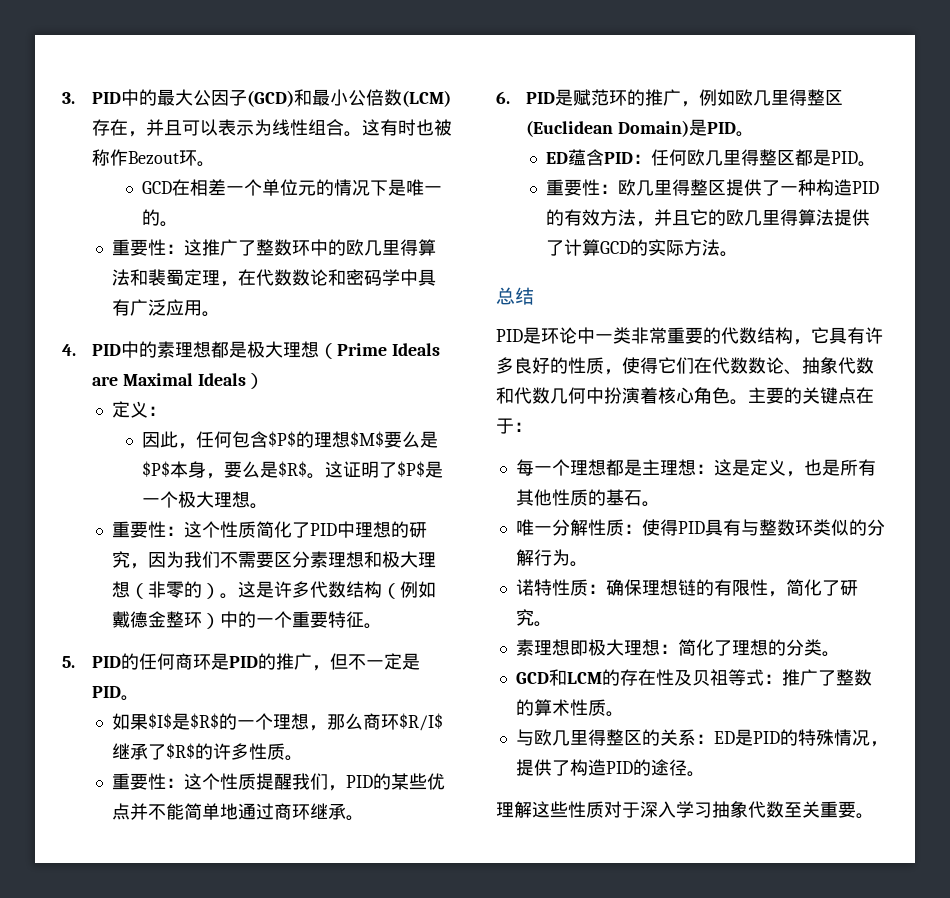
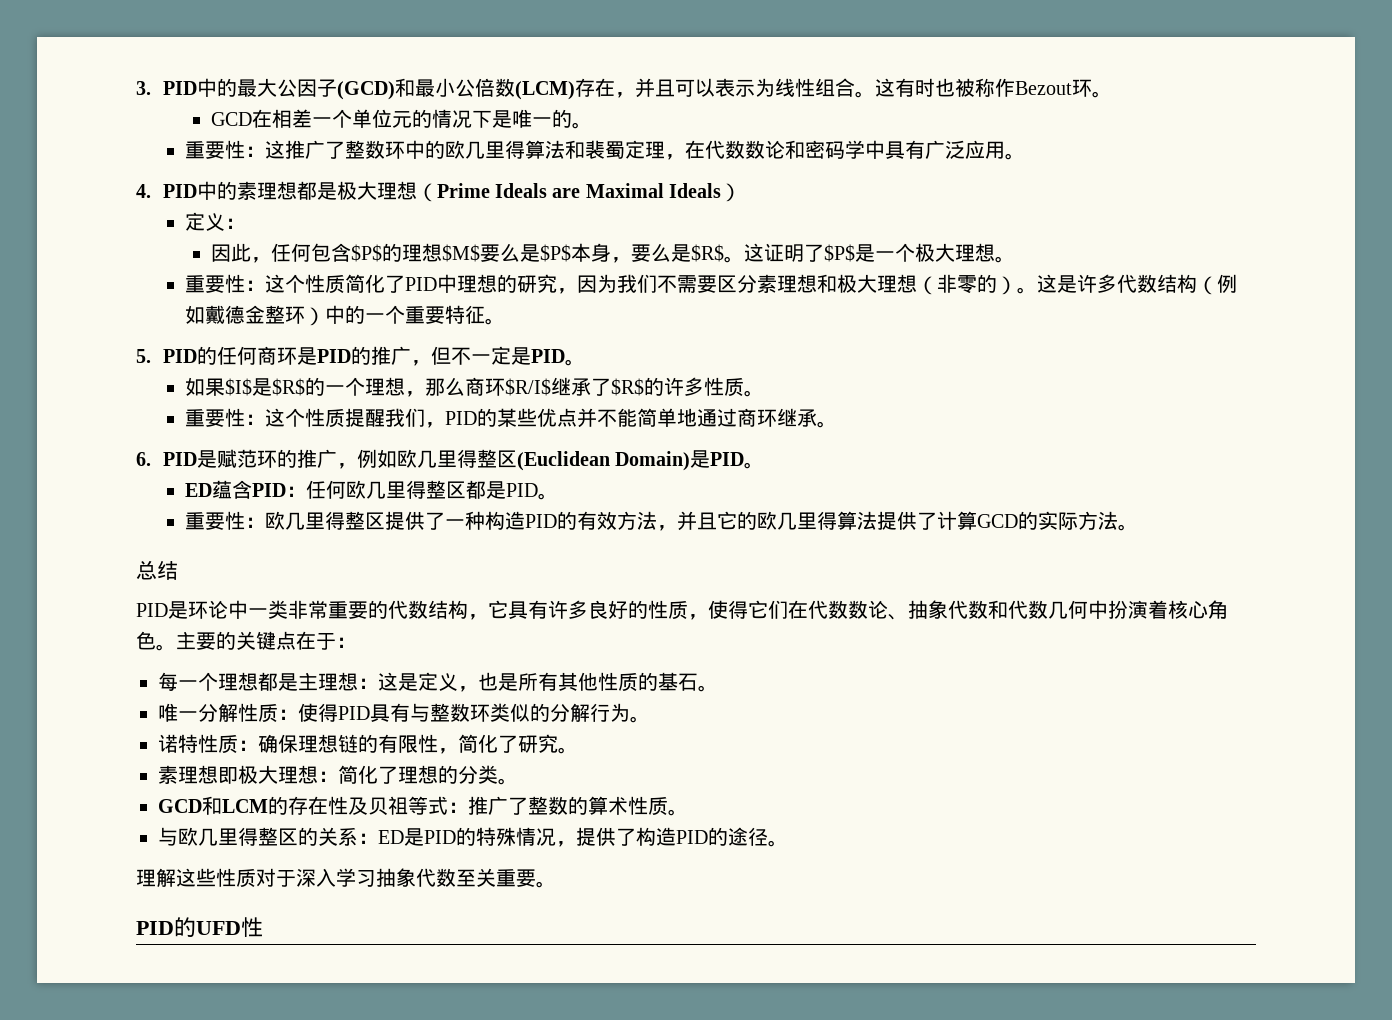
(874, 816) none -> [136,917,263,937] // PID的UFD性

